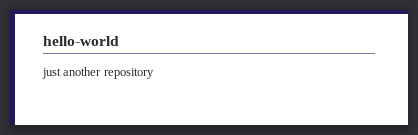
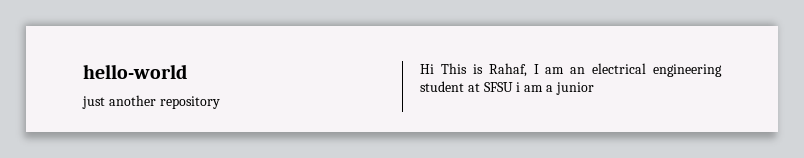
(154, 73) none -> [420,63,722,77] [420,81,594,95] // Hi This is Rahaf, I am an electrical engineering student at SFSU i am a junior

